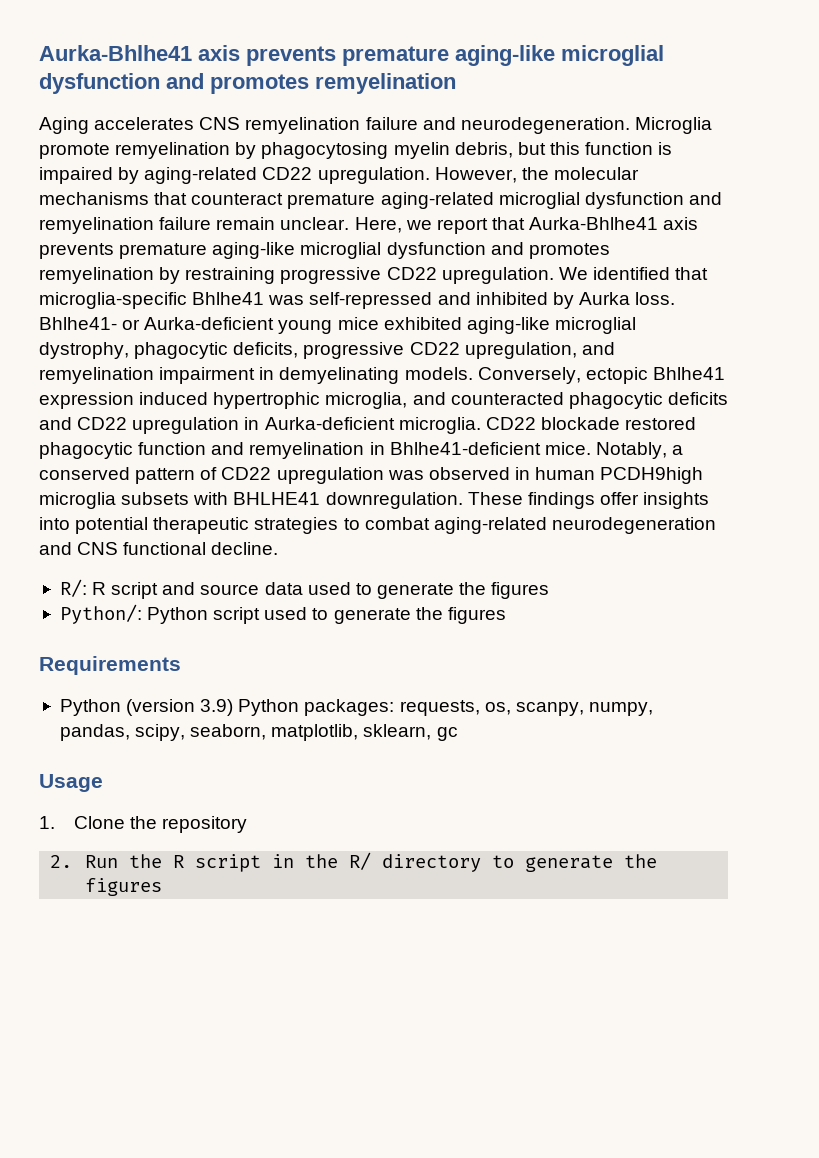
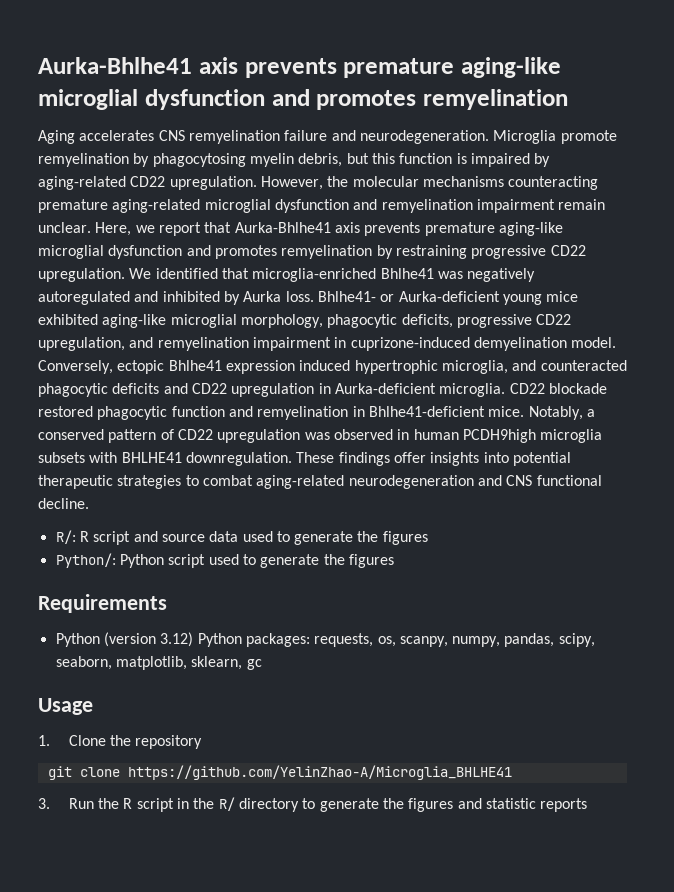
[154,192,284,205] that counteract -> [508,176,599,190] counteracting
[159,217,212,230] failure -> [476,199,555,213] impairment
[39,292,187,309] microglia-specific -> [252,268,377,282] microglia-enriched
[309,292,433,309] self-repressed -> [467,268,536,282] [38,291,130,305] negatively autoregulated
[39,342,129,359] dystrophy, -> [240,314,323,328] morphology,
[279,367,473,384] demyelinating models. -> [350,337,617,351] cuprizone-induced demyelination model.
[200,699,234,716] 3.9) -> [160,632,194,647] 3.12)
[50,855,73,868] 2. -> [47,765,512,780] [38,798,50,809] git clone https://github.com/YelinZhao-A/Microglia_BHLHE41 // 3.
(163, 887) none -> [457,798,588,812] and statistic reports

